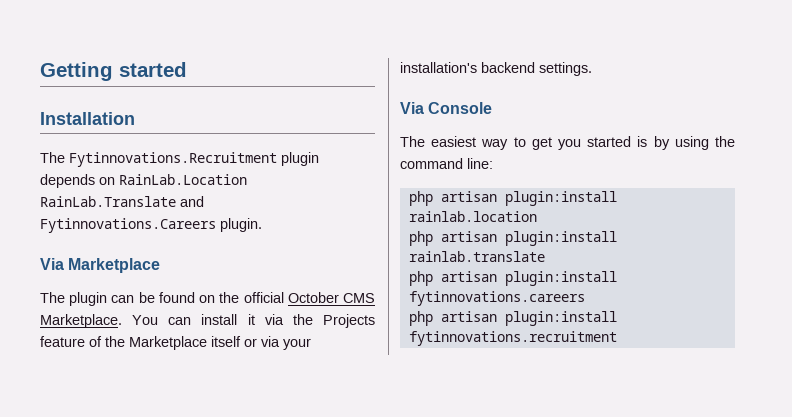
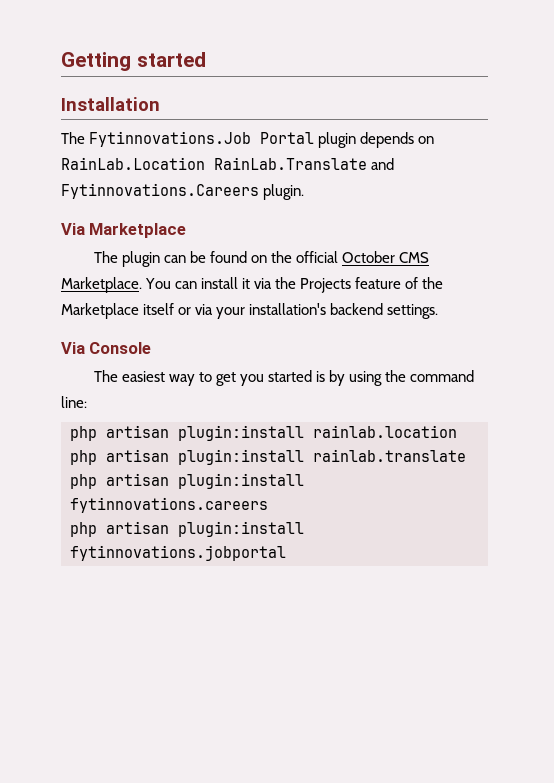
[69,152,277,167] Fytinnovations.Recruitment -> [89,131,315,147] Fytinnovations.Job Portal
[408,331,617,346] fytinnovations.recruitment -> [70,545,286,561] fytinnovations.jobportal

